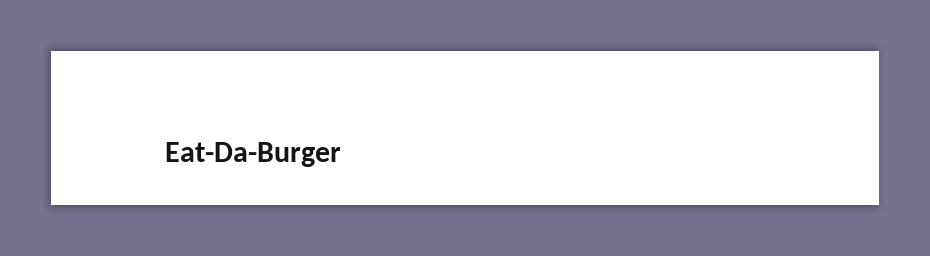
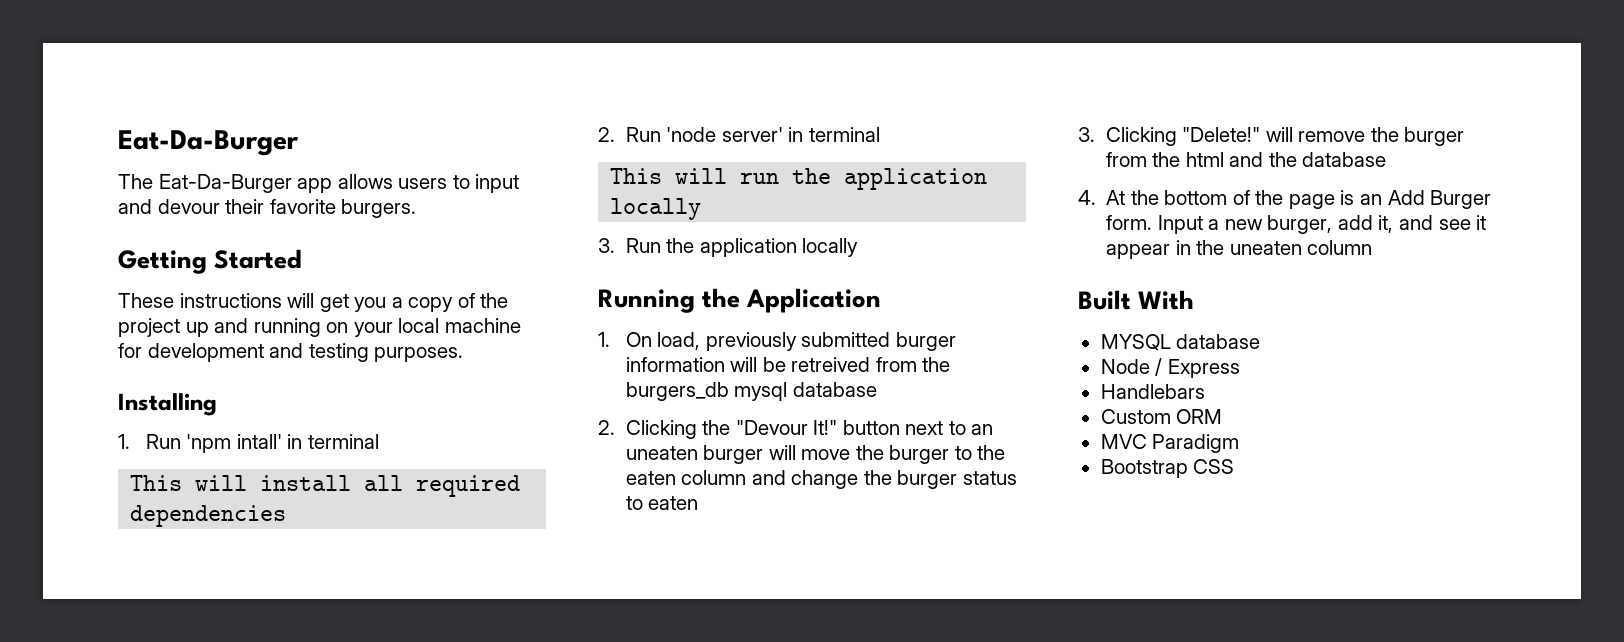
[165,142,341,167] Eat-Da-Burger -> [118,130,299,156] [118,174,520,193] [118,199,417,218] [118,249,303,274] [118,293,509,312] [118,318,521,337] [118,343,464,362] [118,393,217,416] [118,434,379,453] [130,475,521,497] [130,505,287,527] [598,127,880,142] [610,168,988,190] [610,198,702,220] [598,238,859,257] [598,288,882,313] [598,332,956,351] [625,357,951,372] [625,382,877,401] [598,420,994,439] [625,445,1006,464] [625,470,1017,489] [625,496,699,510] [1078,127,1465,146] [1105,152,1387,167] [1078,190,1492,209] [1106,215,1487,234] [1106,240,1373,259] [1078,290,1195,310] [1100,334,1261,351] [1100,358,1240,378] [1100,384,1205,399] [1100,409,1223,424] [1100,434,1240,453] [1100,459,1235,478] Eat-Da-Burger // The Eat-Da-Burger app allows users to input and devour their favorite burgers. // Getting Started // These instructions will get you a copy of the project up and running on your local machine for development and testing purposes. // Installing // 1. Run 'npm intall' in terminal // This will install all required dependencies // 2. Run 'node server' in terminal // This will run the application locally // 3. Run the application locally // Running the Application // 1. On load, previously submitted burger information will be retreived from the burgers_db mysql database // 2. Clicking the "Devour It!" button next to an uneaten burger will move the burger to the eaten column and change the burger status to eaten // 3. Clicking "Delete!" will remove the burger from the html and the database // 4. At the bottom of the page is an Add Burger form. Input a new burger, add it, and see it appear in the uneaten column // Built With // MYSQL database // Node / Express // Handlebars // Custom ORM // MVC Paradigm // Bootstrap CSS

